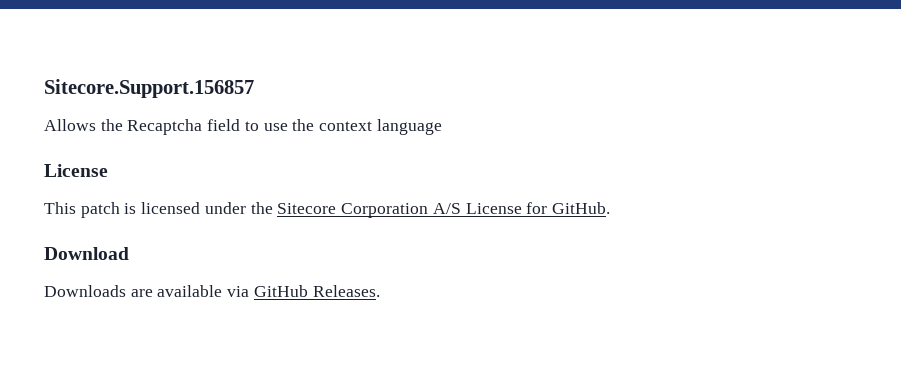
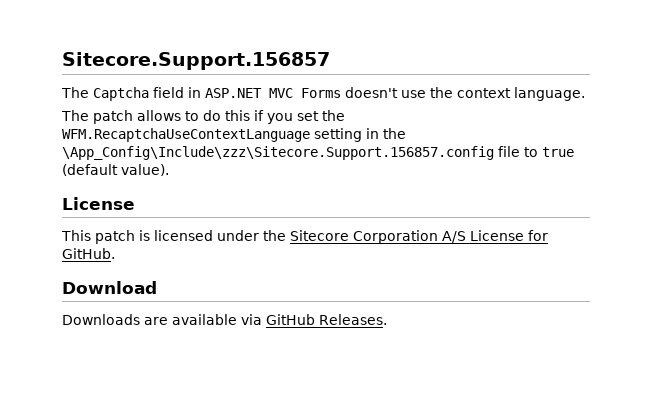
[44,119,442,135] Allows the Recaptcha field to use the context language -> [61,87,585,101] [61,110,345,124] [62,128,406,142] [62,146,574,160] [62,164,169,176] The Captcha field in ASP.NET MVC Forms doesn't use the context language. // The patch allows to do this if you set the WFM.RecaptchaUseContextLanguage setting in the \App_Config\Include\zzz\Sitecore.Support.156857.config file to true (default value).

